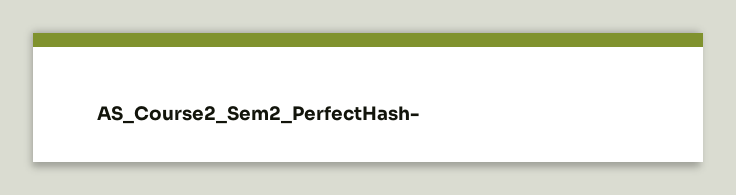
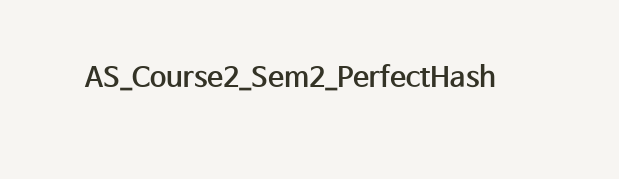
[97,106,419,124] AS_Course2_Sem2_PerfectHash- -> [84,64,496,91] AS_Course2_Sem2_PerfectHash

